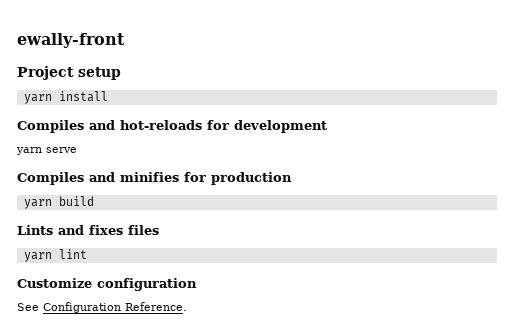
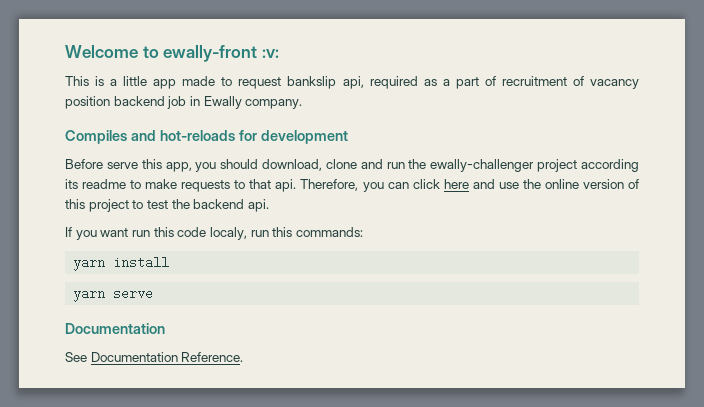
(17, 40) none -> [65,45,159,58] Welcome to
[17,66,121,80] [23,91,108,104] // Project setup // yarn install -> [261,49,279,58] [65,76,639,89] [65,96,303,109] :v: // This is a little app made to request bankslip api, required as a part of recruitment of vacancy position backend job in Ewally company.
[16,147,77,155] [17,172,292,185] [23,196,94,209] [17,225,159,235] [23,249,87,262] [17,278,197,291] yarn serve // Compiles and minifies for production // yarn build // Lints and fixes files // yarn lint // Customize configuration -> [65,159,640,172] [65,179,639,192] [65,199,269,212] [65,227,363,240] [73,256,170,271] [73,287,154,302] [65,323,165,334] Before serve this app, you should download, clone and run the ewally-challenger project according its readme to make requests to that api. Therefore, you can click here and use the online version of this project to test the backend api. // If you want run this code localy, run this commands: // yarn install // yarn serve // Documentation
[43,302,121,313] Configuration -> [90,352,178,362] Documentation

